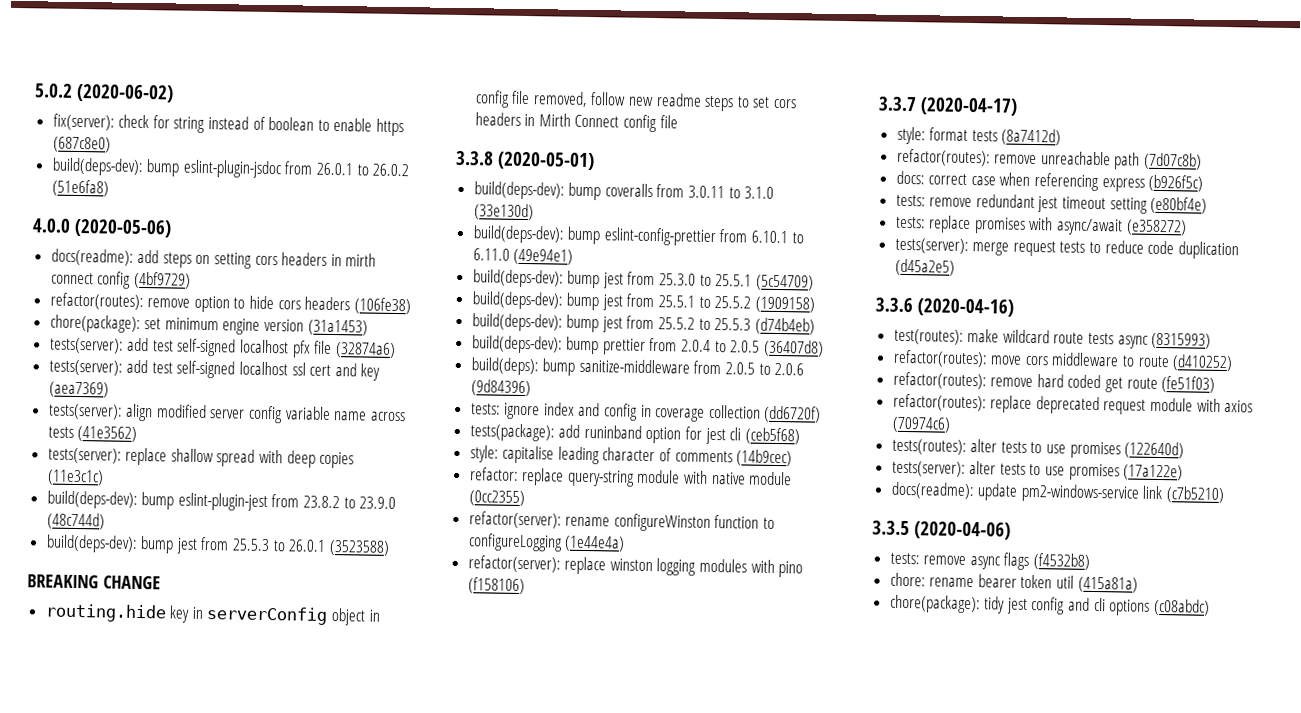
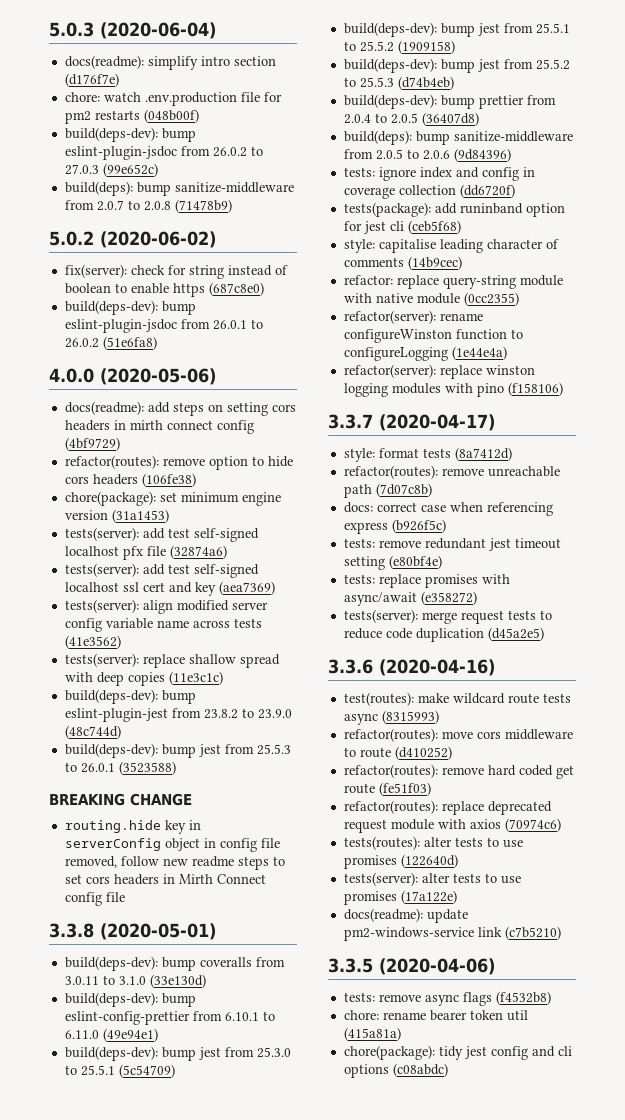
(34, 90) none -> [49,22,216,39] [64,55,276,70] [64,73,119,87] [64,92,282,106] [64,109,199,124] [64,127,196,142] [64,146,263,160] [64,163,158,177] [64,181,294,196] [64,199,232,213] 5.0.3 (2020-06-04) // docs(readme): simplify intro section (d176f7e) // chore: watch .env.production file for pm2 restarts (048b00f) // build(deps-dev): bump eslint-plugin-jsdoc from 26.0.2 to 27.0.3 (99e652c) // build(deps): bump sanitize-middleware from 2.0.7 to 2.0.8 (71478b9) //

